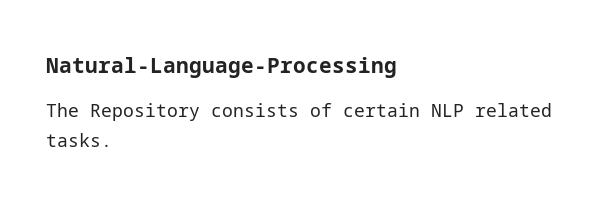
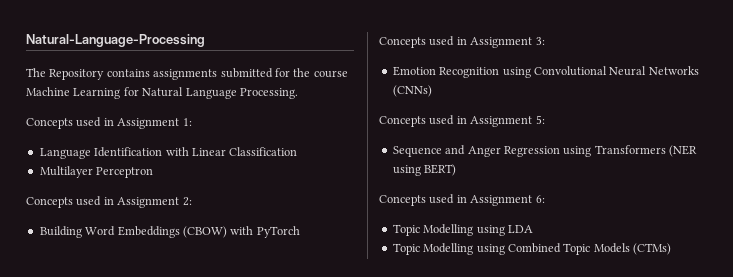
[211,103,552,117] [46,133,112,147] consists of certain NLP related tasks. -> [106,68,348,80] [26,87,298,99] [26,117,192,129] [39,147,298,159] [39,166,154,178] [26,196,192,208] [39,226,300,238] [379,36,545,48] [392,66,699,78] [392,85,432,97] [379,115,545,127] [392,145,697,157] [392,164,457,176] [379,194,545,206] [392,224,533,236] [392,243,671,255] contains assignments submitted for the course Machine Learning for Natural Language Processing. // Concepts used in Assignment 1: // Language Identification with Linear Classification // Multilayer Perceptron // Concepts used in Assignment 2: // Building Word Embeddings (CBOW) with PyTorch // Concepts used in Assignment 3: // Emotion Recognition using Convolutional Neural Networks (CNNs) // Concepts used in Assignment 5: // Sequence and Anger Regression using Transformers (NER using BERT) // Concepts used in Assignment 6: // Topic Modelling using LDA // Topic Modelling using Combined Topic Models (CTMs)

